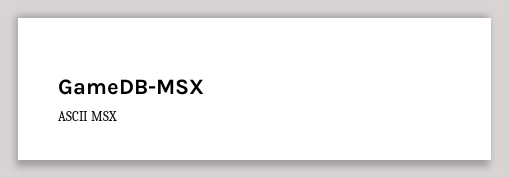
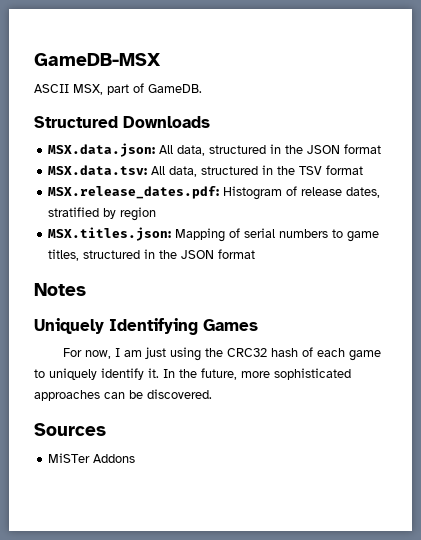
[90,111,117,121] MSX -> [73,83,202,95] [34,116,210,128] [48,143,382,157] [48,165,364,177] [48,186,381,200] [48,207,157,221] [48,227,380,242] [48,249,256,261] [34,283,86,296] [34,318,258,335] [62,347,381,361] [34,368,351,380] [34,389,212,401] [34,423,106,436] [48,453,136,463] MSX, part of GameDB. // Structured Downloads // MSX.data.json: All data, structured in the JSON format // MSX.data.tsv: All data, structured in the TSV format // MSX.release_dates.pdf: Histogram of release dates, stratified by region // MSX.titles.json: Mapping of serial numbers to game titles, structured in the JSON format // Notes // Uniquely Identifying Games // For now, I am just using the CRC32 hash of each game to uniquely identify it. In the future, more sophisticated approaches can be discovered. // Sources // MiSTer Addons

